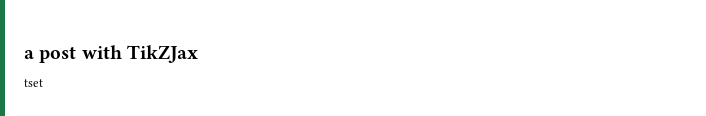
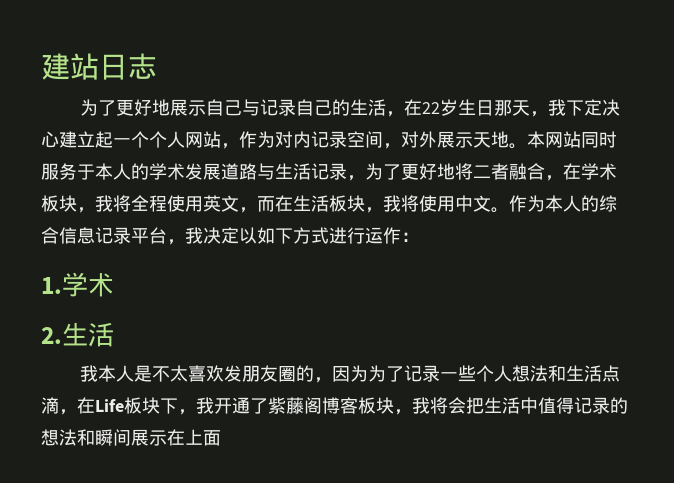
[24,45,198,63] [24,79,43,87] a post with TikZJax // tset -> [41,53,157,80] [80,99,621,117] [41,131,617,149] [41,163,617,181] [41,195,617,213] [41,227,419,245] [41,272,114,297] [41,322,114,347] [80,365,621,383] [41,397,628,415] [41,429,221,446] 建站日志 // 为了更好地展示自己与记录自己的生活，在22岁生日那天，我下定决心建立起一个个人网站，作为对内记录空间，对外展示天地。本网站同时服务于本人的学术发展道路与生活记录，为了更好地将二者融合，在学术板块，我将全程使用英文，而在生活板块，我将使用中文。作为本人的综合信息记录平台，我决定以如下方式进行运作： // 1.学术 // 2.生活 // 我本人是不太喜欢发朋友圈的，因为为了记录一些个人想法和生活点滴，在Life板块下，我开通了紫藤阁博客板块，我将会把生活中值得记录的想法和瞬间展示在上面

